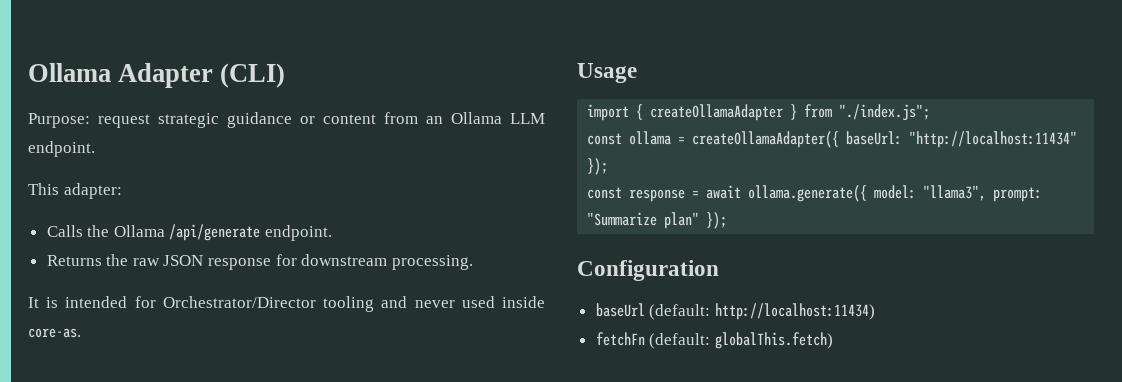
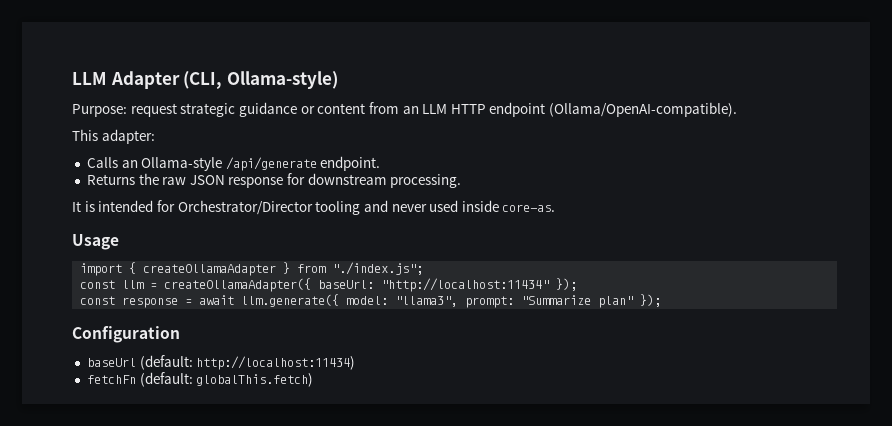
[28,63,286,88] Ollama Adapter (CLI) -> [72,71,338,89] LLM Adapter (CLI, Ollama-style)
[451,112,545,124] [28,141,95,157] Ollama LLM endpoint. -> [422,102,738,117] LLM HTTP endpoint (Ollama/OpenAI-compatible).
[87,225,165,237] the Ollama -> [121,157,223,171] an Ollama-style
[629,131,672,145] ollama -> [122,280,145,289] llm
[748,185,868,202] ollama.generate({ -> [241,294,340,307] llm.generate({

